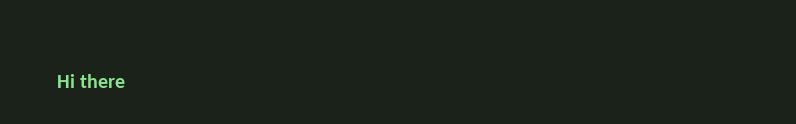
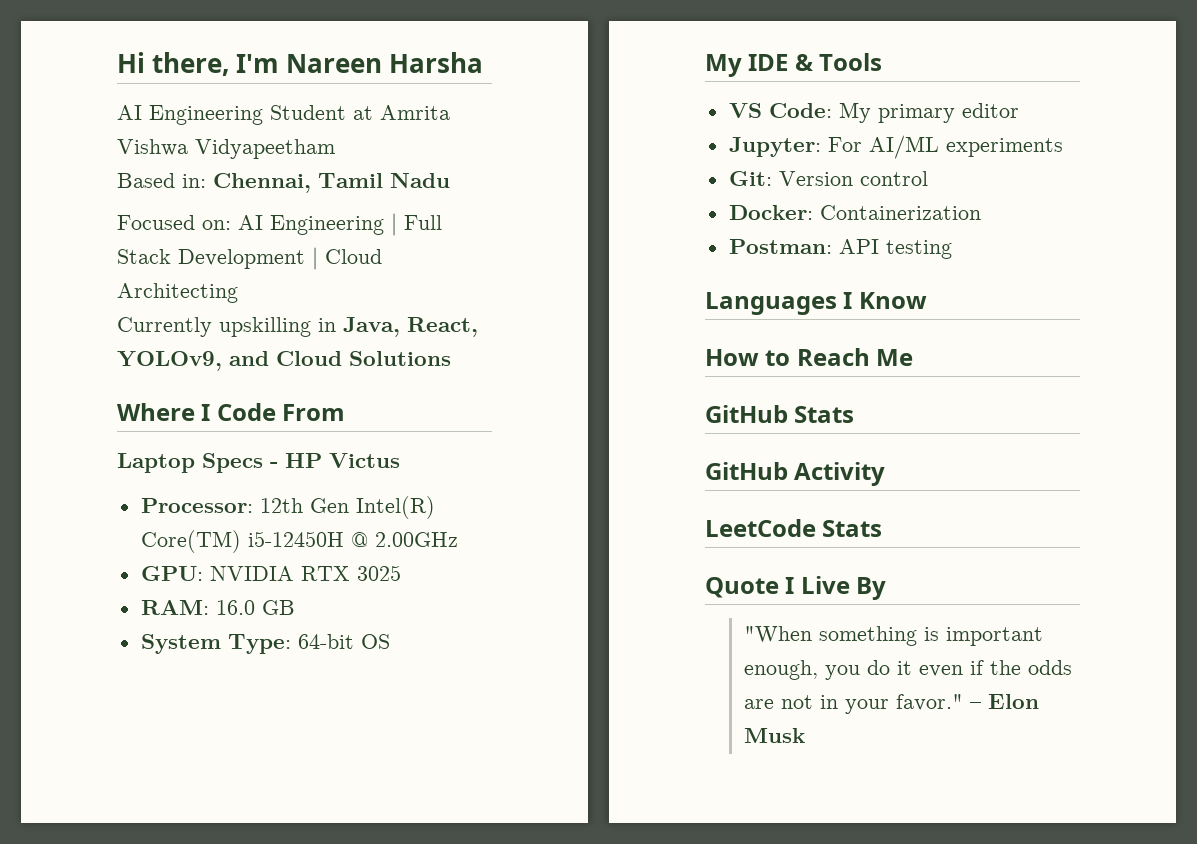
[80,74,126,88] there -> [152,52,484,76] [117,105,450,125] [117,139,335,159] [117,173,450,193] [117,213,442,236] [117,247,382,270] [117,283,238,303] [117,317,478,337] [117,351,451,371] [117,403,346,421] [117,453,400,473] [140,496,435,519] [140,530,458,553] [140,565,401,581] [140,600,295,615] [140,634,390,654] [705,53,883,77] [728,102,1019,123] [728,135,1063,159] [728,171,928,186] [728,205,981,220] [728,239,952,259] [705,292,927,315] [705,348,914,366] [705,405,855,423] [705,462,886,486] [705,519,883,537] [705,576,887,600] [744,626,1044,646] [744,660,1073,680] [744,694,1040,714] [744,728,806,743] there, I'm Nareen Harsha // AI Engineering Student at Amrita Vishwa Vidyapeetham // Based in: Chennai, Tamil Nadu // Focused on: AI Engineering | Full Stack Development | Cloud Architecting // Currently upskilling in Java, React, YOLOv9, and Cloud Solutions // Where I Code From // Laptop Specs - HP Victus // Processor: 12th Gen Intel(R) Core(TM) i5-12450H @ 2.00GHz // GPU: NVIDIA RTX 3025 // RAM: 16.0 GB // System Type: 64-bit OS // My IDE & Tools // VS Code: My primary editor // Jupyter: For AI/ML experiments // Git: Version control // Docker: Containerization // Postman: API testing // Languages I Know // How to Reach Me // GitHub Stats // GitHub Activity // LeetCode Stats // Quote I Live By // "When something is important enough, you do it even if the odds are not in your favor." – Elon Musk

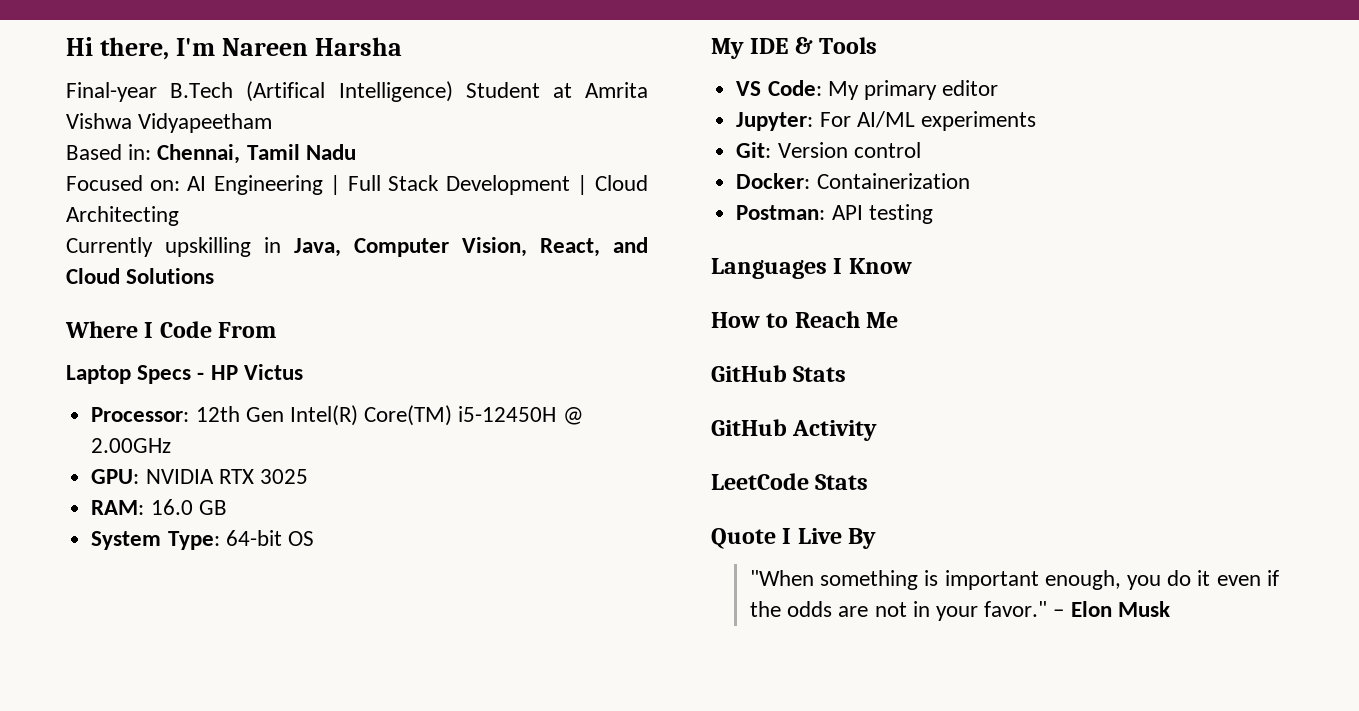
[117,105,263,125] AI Engineering -> [66,81,453,102] Final-year B.Tech (Artifical Intelligence)
[407,317,478,337] [117,351,222,371] React, YOLOv9, -> [354,237,600,257] Computer Vision, React,

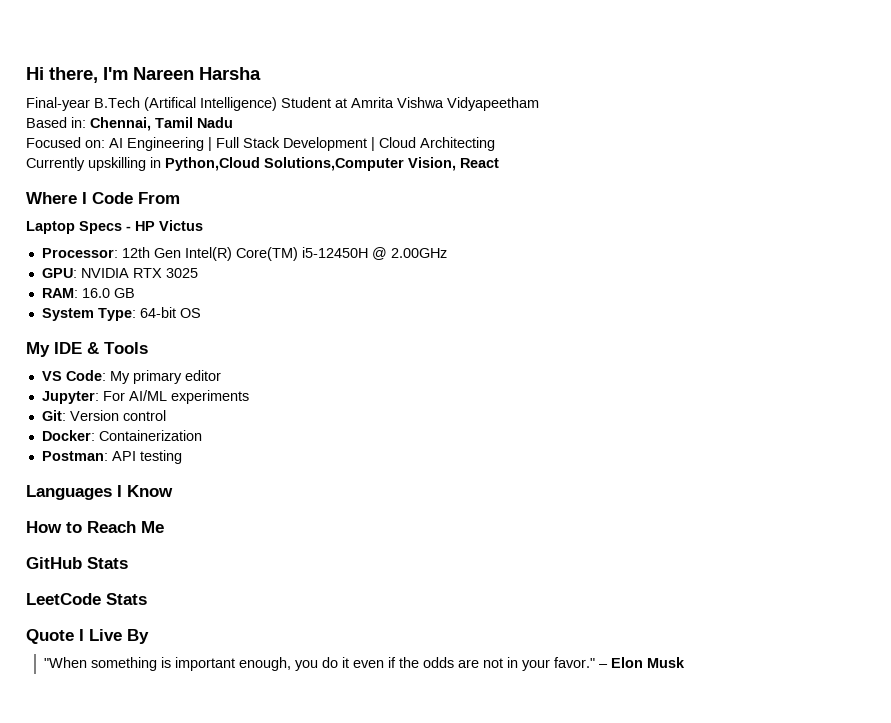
[294,237,648,257] [66,268,215,284] Java, Computer Vision, React, and Cloud Solutions -> [165,157,499,171] Python,Cloud Solutions,Computer Vision, React
[711,419,878,441] // GitHub Activity -> (128, 563) none

